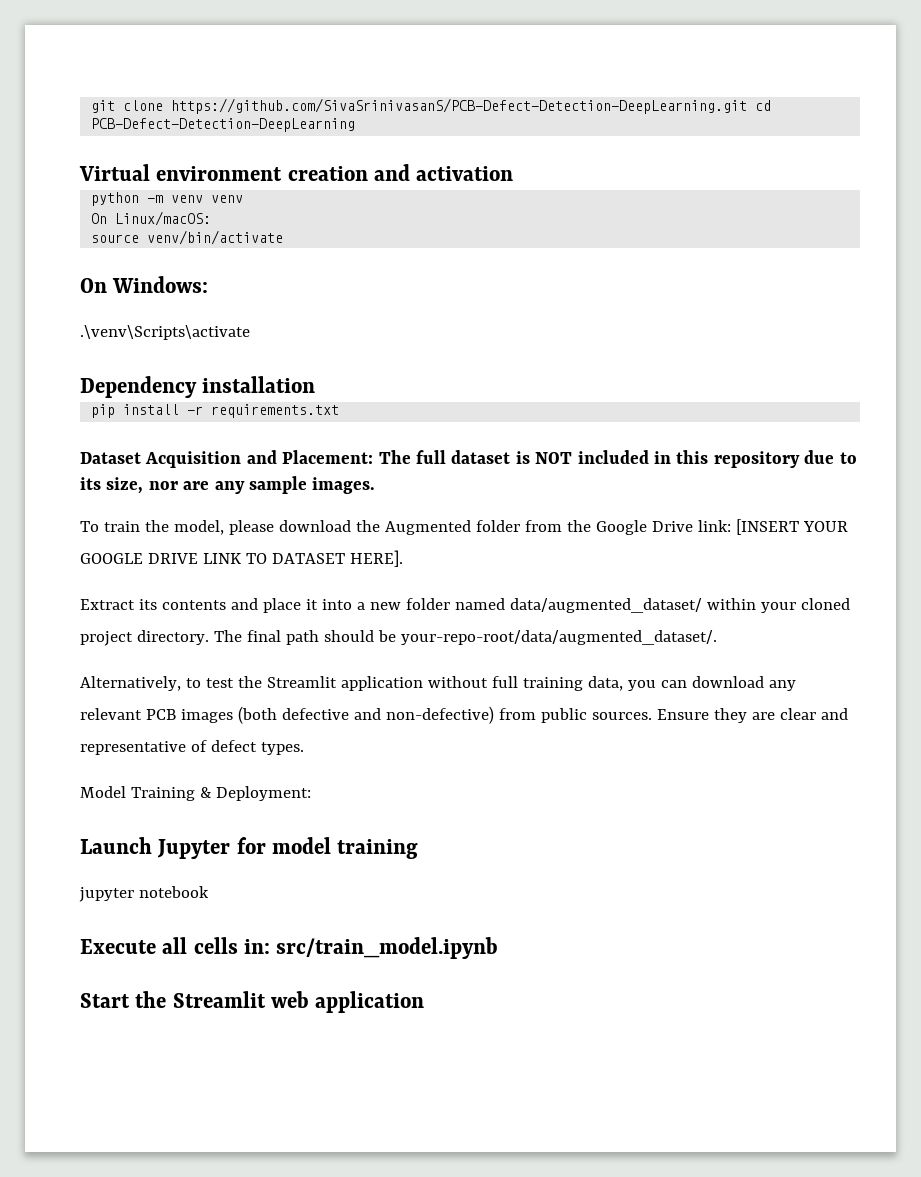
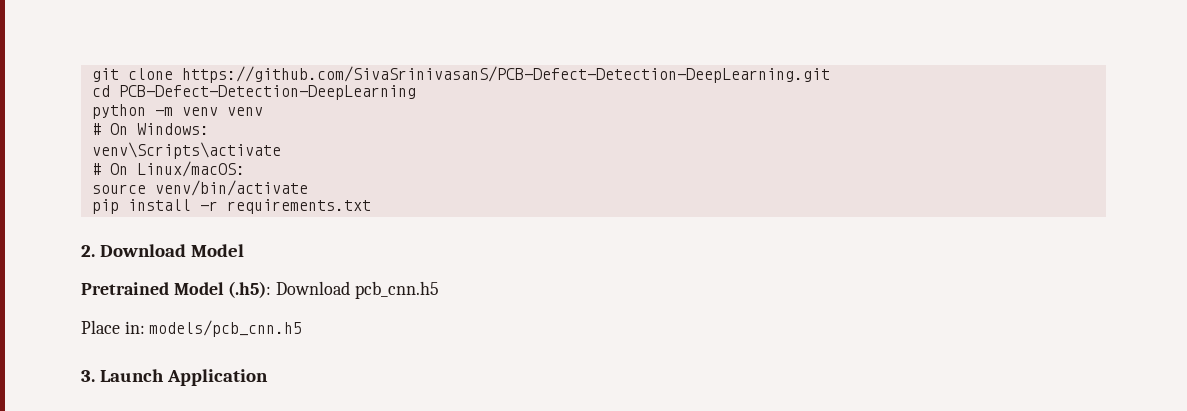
(748, 106) none -> (830, 74) //
[79,164,514,181] // Virtual environment creation and activation -> (416, 92) none
(244, 199) none -> [91,123,209,135] [91,142,281,159] [91,163,101,175] # On Windows: // venv\Scripts\activate // #
[80,276,209,293] [80,325,250,340] [80,376,316,398] // On Windows: // .\venv\Scripts\activate // Dependency installation -> (308, 188) none
[80,450,857,468] [80,476,376,494] [80,519,848,535] [80,550,403,567] [80,598,850,613] [80,630,717,646] [80,676,796,691] [80,706,848,724] [80,740,304,755] [80,786,311,801] [80,837,419,859] [79,886,209,902] [80,937,499,959] [80,991,425,1013] Dataset Acquisition and Placement: The full dataset is NOT included in this repository due to its size, nor are any sample images. // To train the model, please download the Augmented folder from the Google Drive link: [INSERT YOUR GOOGLE DRIVE LINK TO DATASET HERE]. // Extract its contents and place it into a new folder named data/augmented_dataset/ within your cloned project directory. The final path should be your-repo-root/data/augmented_dataset/. // Alternatively, to test the Streamlit application without full training data, you can download any relevant PCB images (both defective and non-defective) from public sources. Ensure they are clear and representative of defect types. // Model Training & Deployment: // Launch Jupyter for model training // jupyter notebook // Execute all cells in: src/train_model.ipynb // Start the Streamlit web application -> [81,244,245,257] [81,281,439,299] [81,320,303,337] [81,369,269,386] 2. Download Model // Pretrained Model (.h5): Download pcb_cnn.h5 // Place in: models/pcb_cnn.h5 // 3. Launch Application

